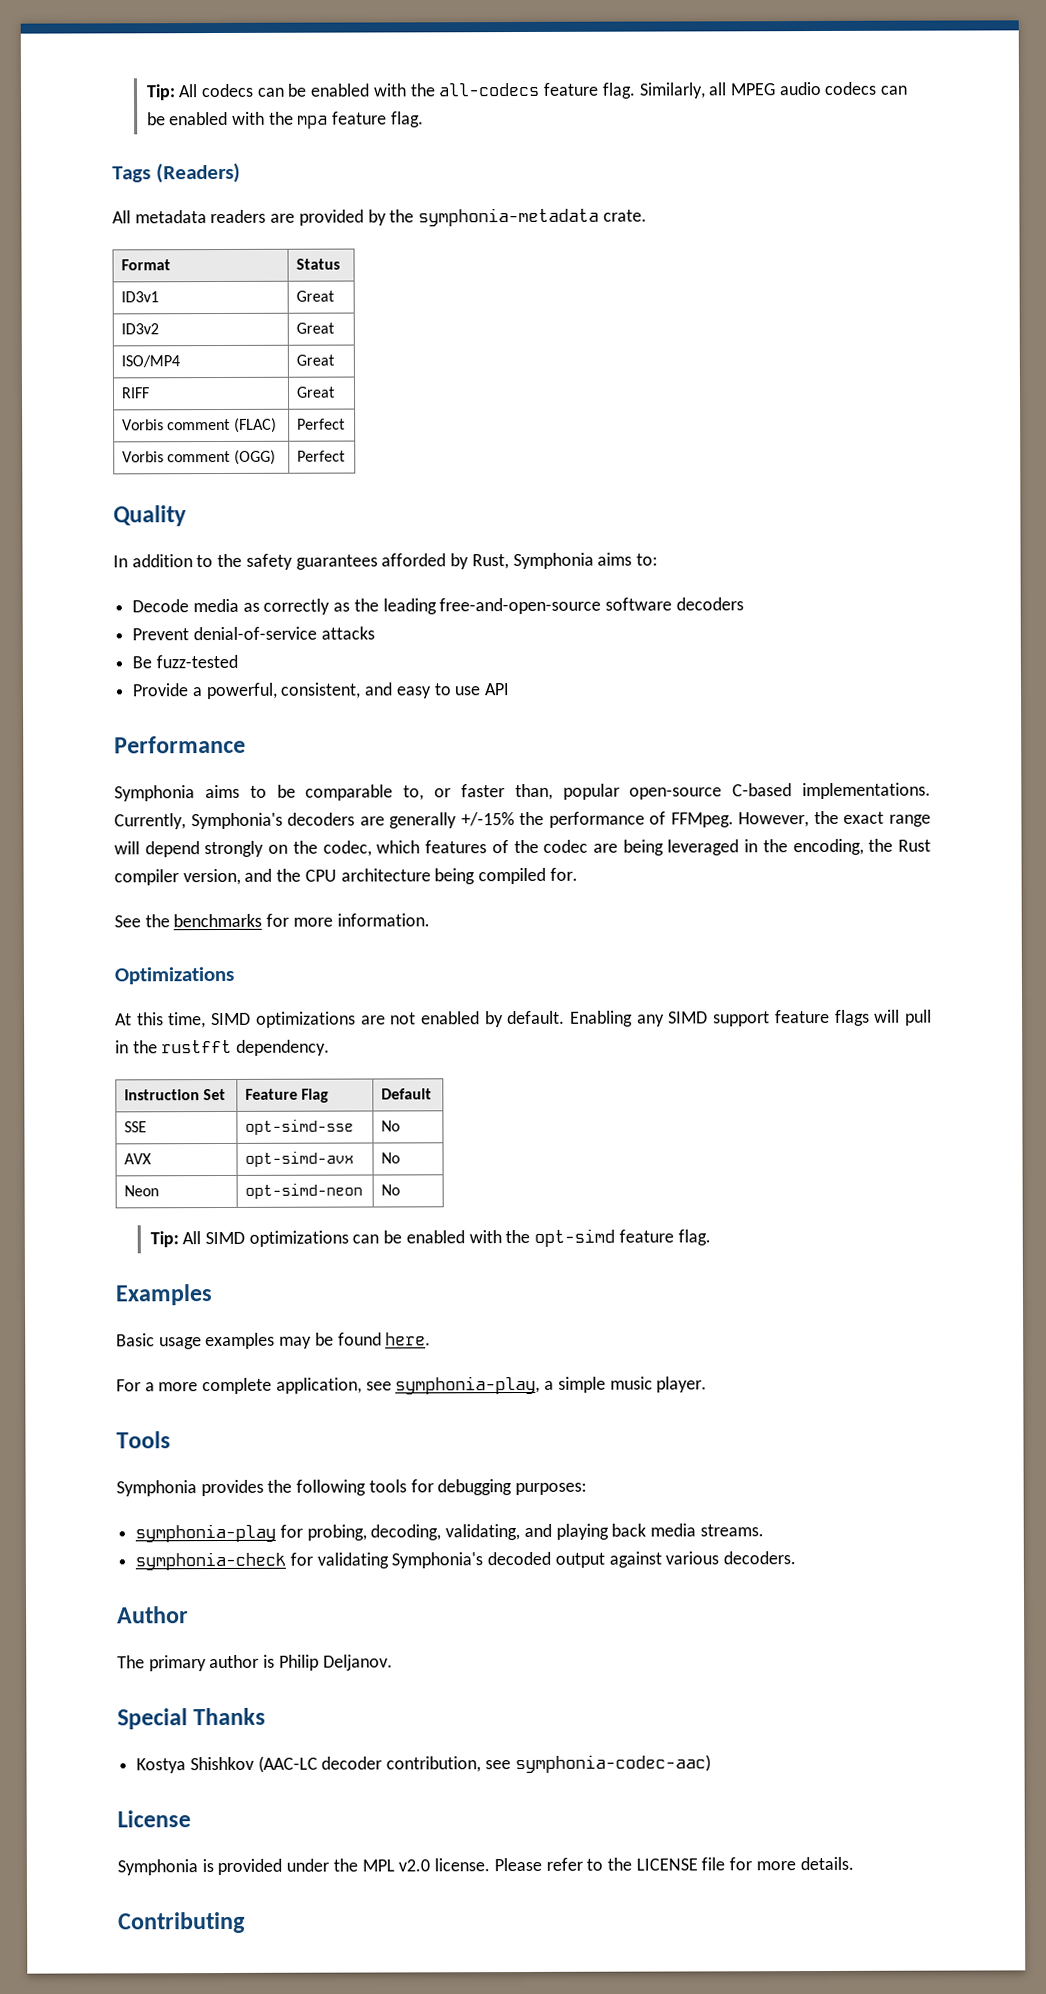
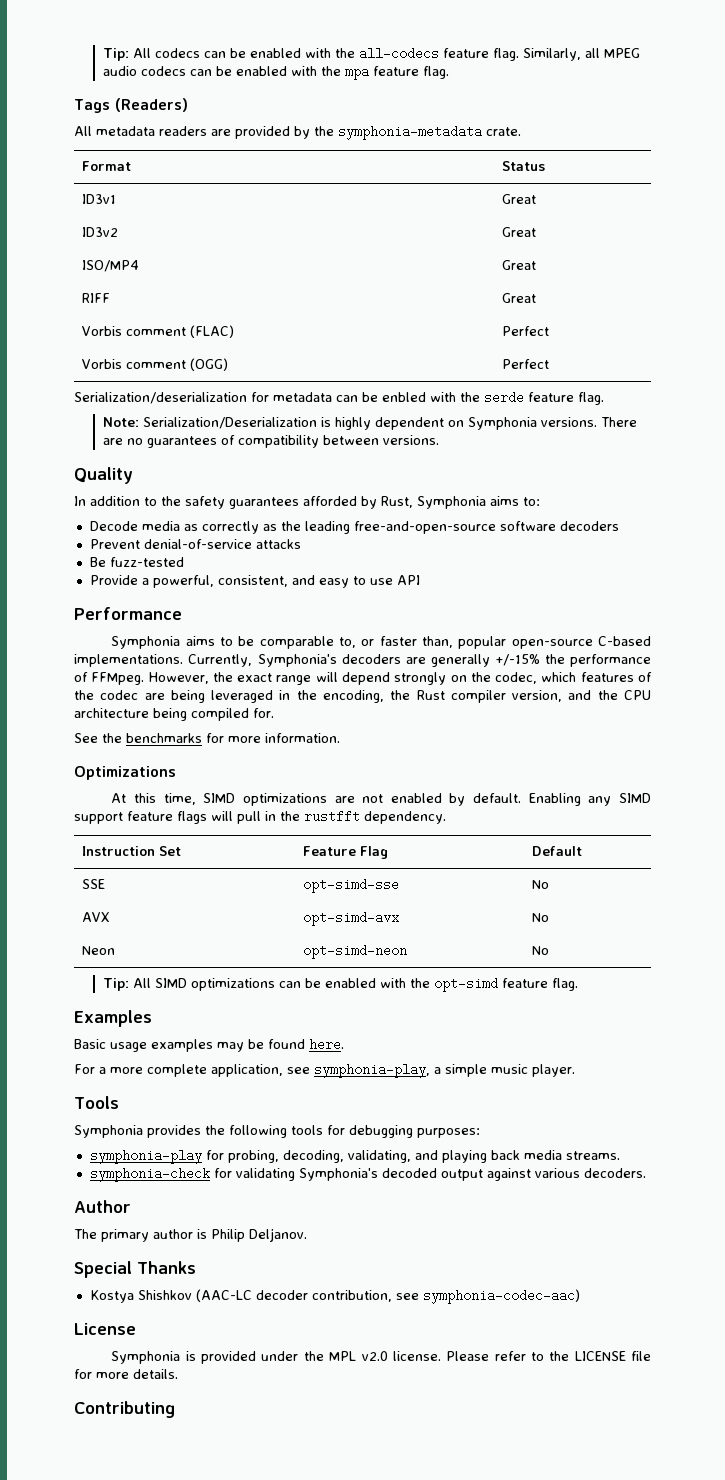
(347, 456) none -> [74,391,604,405] [102,417,637,430] [102,435,439,448] // Serialization/deserialization for metadata can be enbled with the serde feature flag. // Note: Serialization/Deserialization is highly dependent on Symphonia versions. There are no guarantees of compatibility between versions.

